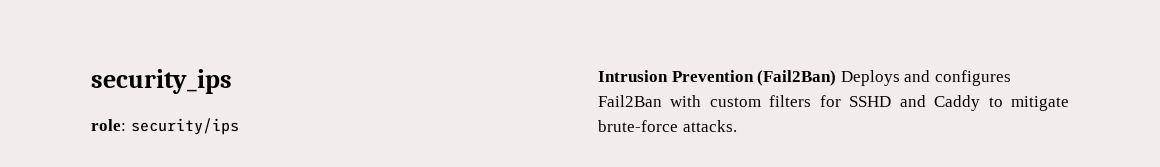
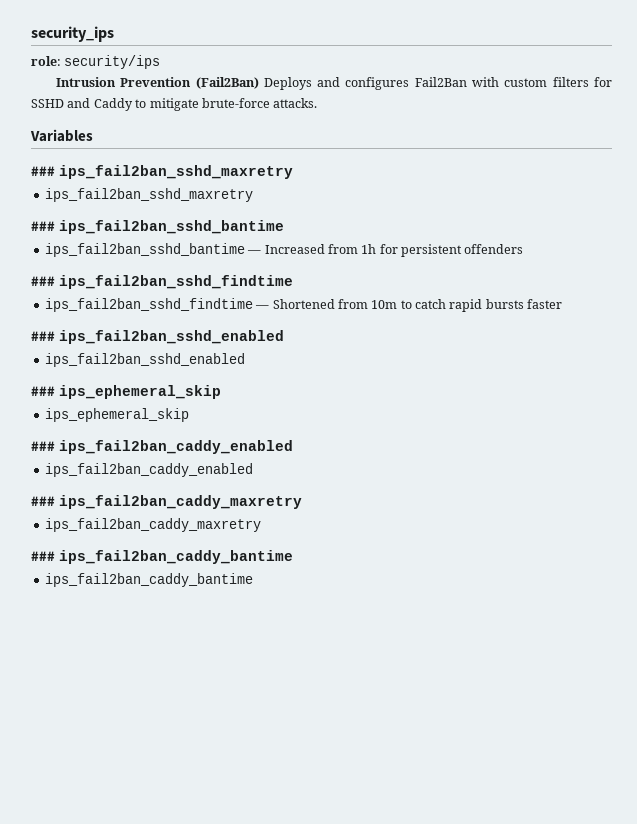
(737, 126) none -> [30,129,93,142] [31,165,293,179] [44,188,253,202] [31,220,284,234] [44,243,524,257] [31,275,293,289] [44,298,563,312] [31,330,284,344] [44,353,245,367] [31,385,221,399] [44,408,189,422] [31,440,293,454] [44,463,253,477] [31,495,302,509] [44,518,261,532] [31,550,293,564] [44,573,253,587] // Variables // ### ips_fail2ban_sshd_maxretry // ips_fail2ban_sshd_maxretry // ### ips_fail2ban_sshd_bantime // ips_fail2ban_sshd_bantime — Increased from 1h for persistent offenders // ### ips_fail2ban_sshd_findtime // ips_fail2ban_sshd_findtime — Shortened from 10m to catch rapid bursts faster // ### ips_fail2ban_sshd_enabled // ips_fail2ban_sshd_enabled // ### ips_ephemeral_skip // ips_ephemeral_skip // ### ips_fail2ban_caddy_enabled // ips_fail2ban_caddy_enabled // ### ips_fail2ban_caddy_maxretry // ips_fail2ban_caddy_maxretry // ### ips_fail2ban_caddy_bantime // ips_fail2ban_caddy_bantime

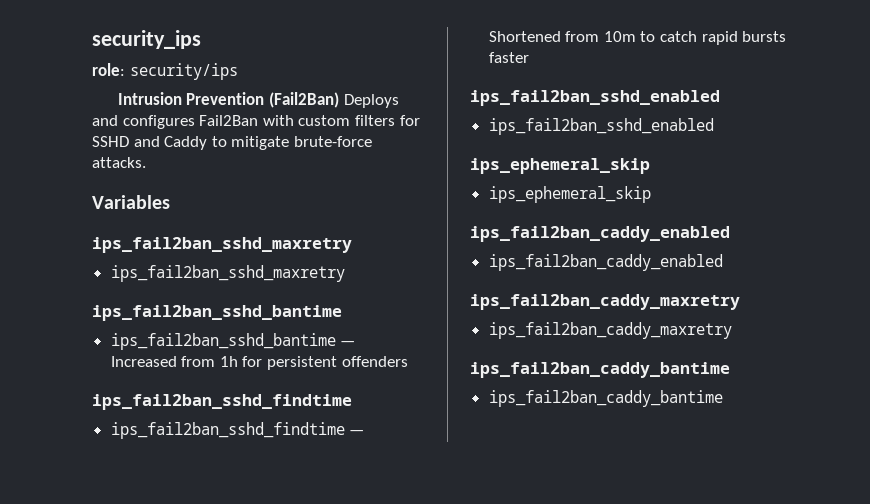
[31,166,55,176] ### -> (170, 202) none
[31,221,55,231] ### -> (345, 273) none
[31,276,55,286] ### -> (408, 361) none
[31,331,55,341] ### -> (529, 57) none
[31,386,55,396] ### -> (714, 126) none
[31,441,55,451] ### -> (651, 194) none
[31,496,55,506] ### -> (723, 262) none
[31,551,55,561] ### -> (732, 330) none

